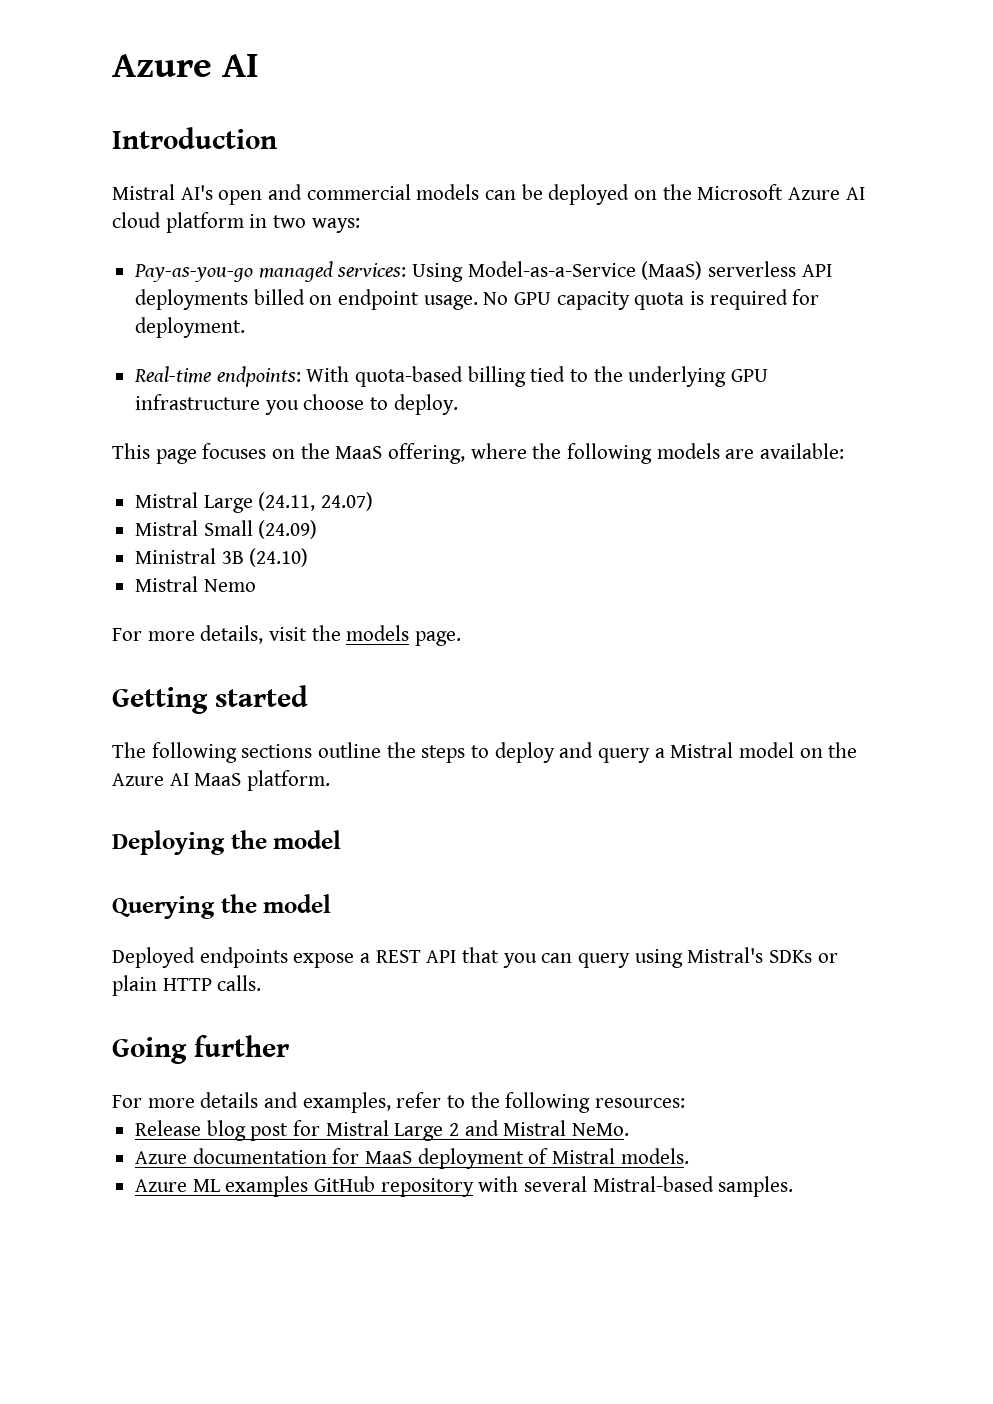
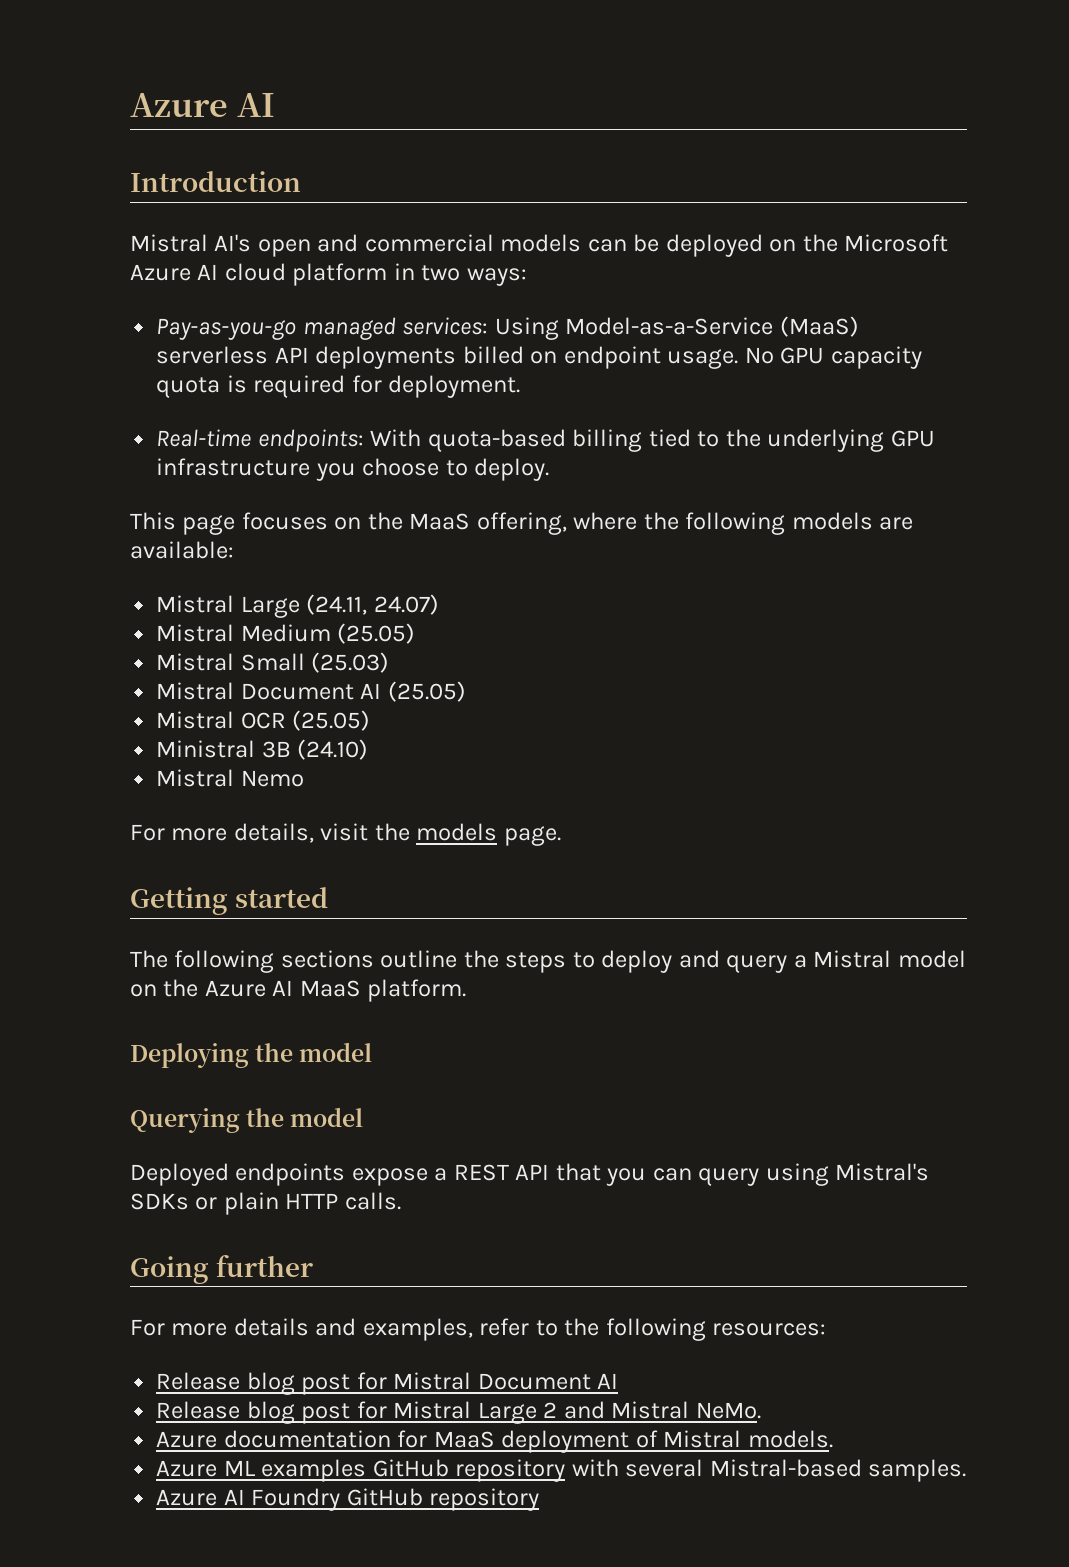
(374, 501) none -> [156,623,416,644] // Mistral Medium (25.05)
[258,520,318,539] (24.09) -> [311,652,390,673] [156,681,466,702] [156,710,371,731] (25.03) // Mistral Document AI (25.05) // Mistral OCR (25.05)
(686, 1103) none -> [156,1372,619,1395] // Release blog post for Mistral Document AI
(794, 1186) none -> [156,1488,540,1511] // Azure AI Foundry GitHub repository

